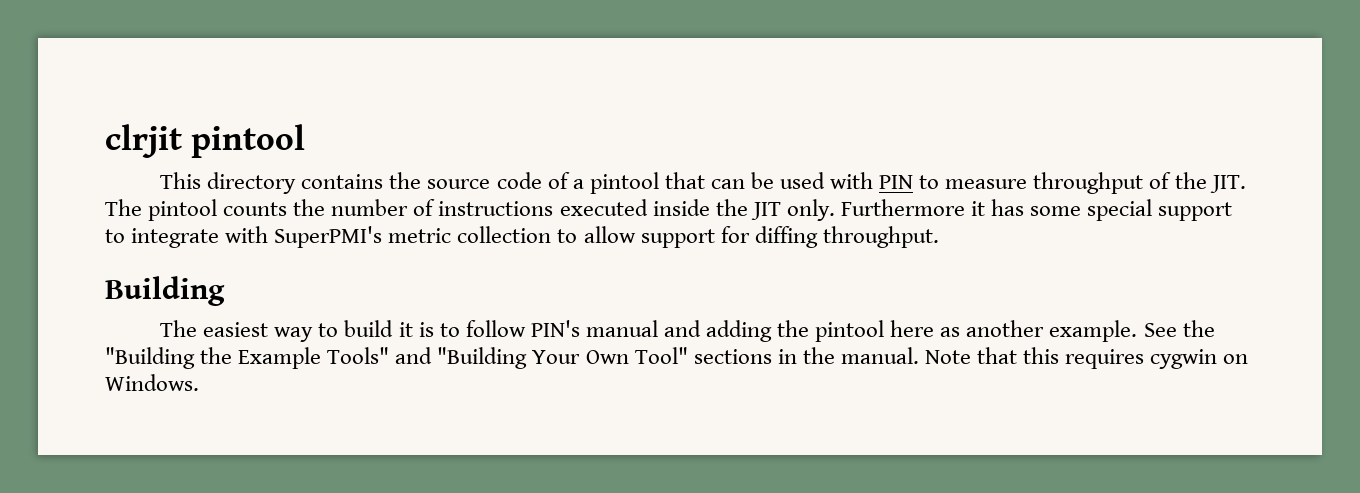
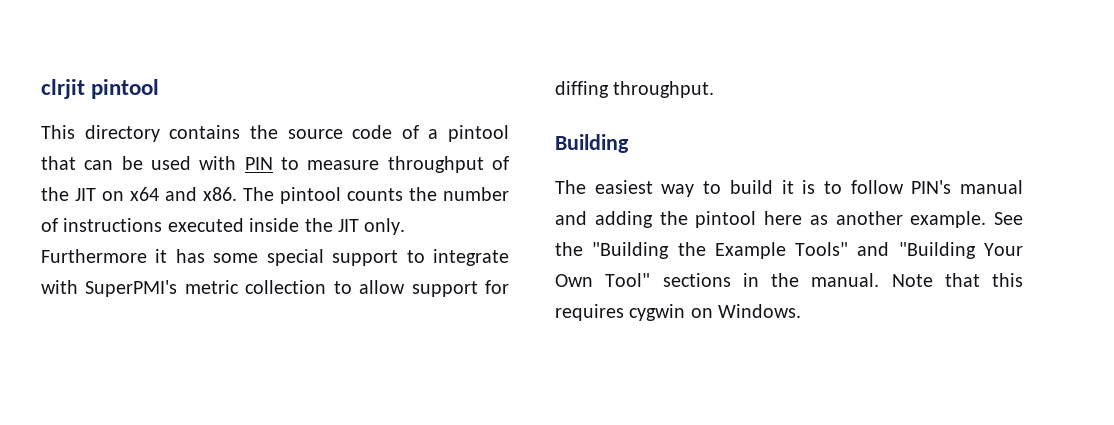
[1209,175,1246,193] JIT. -> [75,187,237,201] JIT on x64 and x86.

